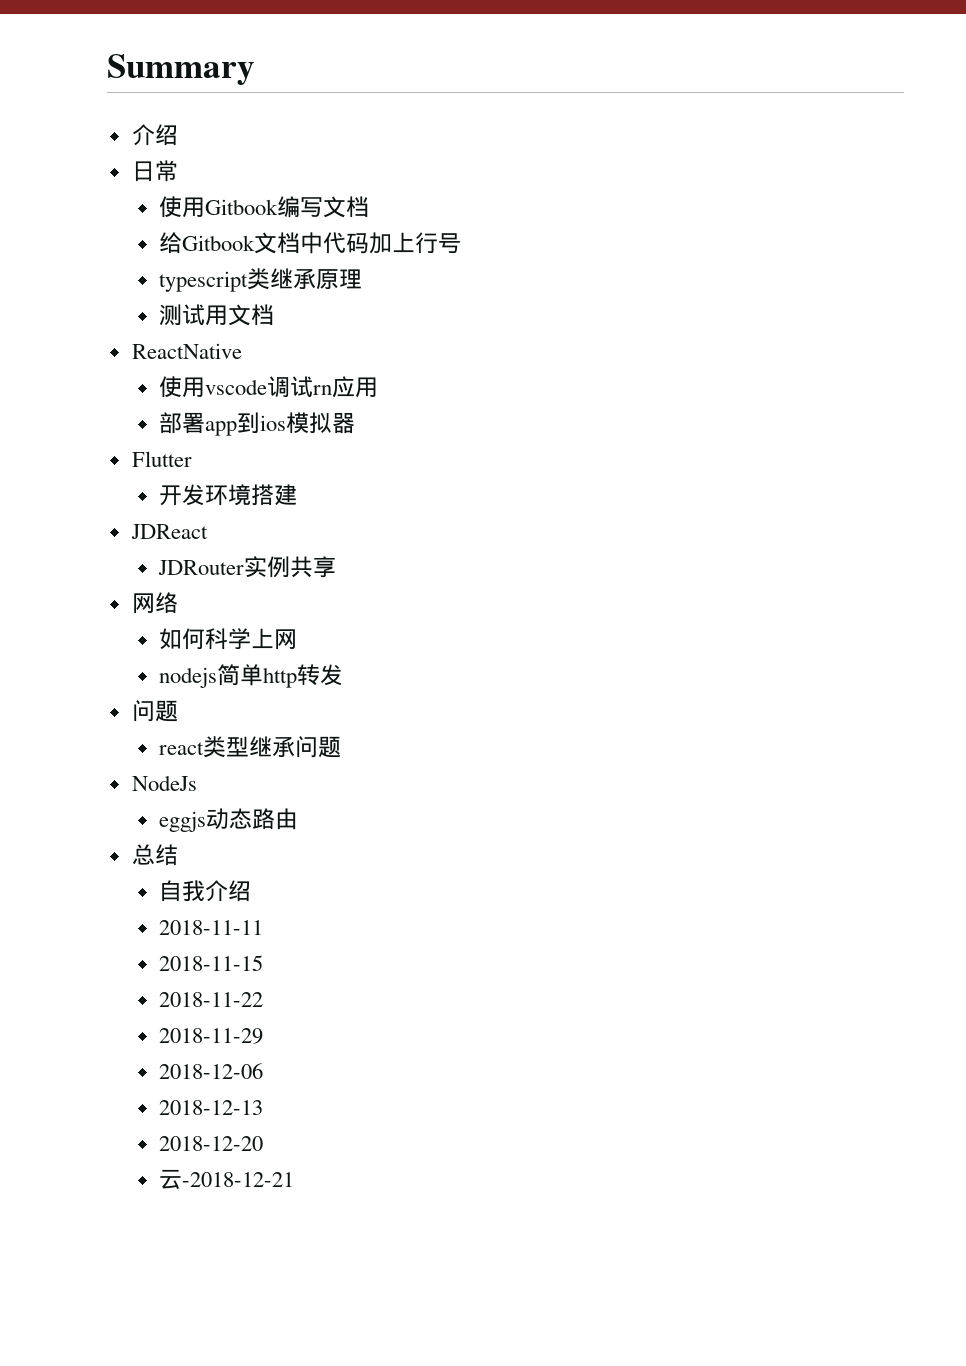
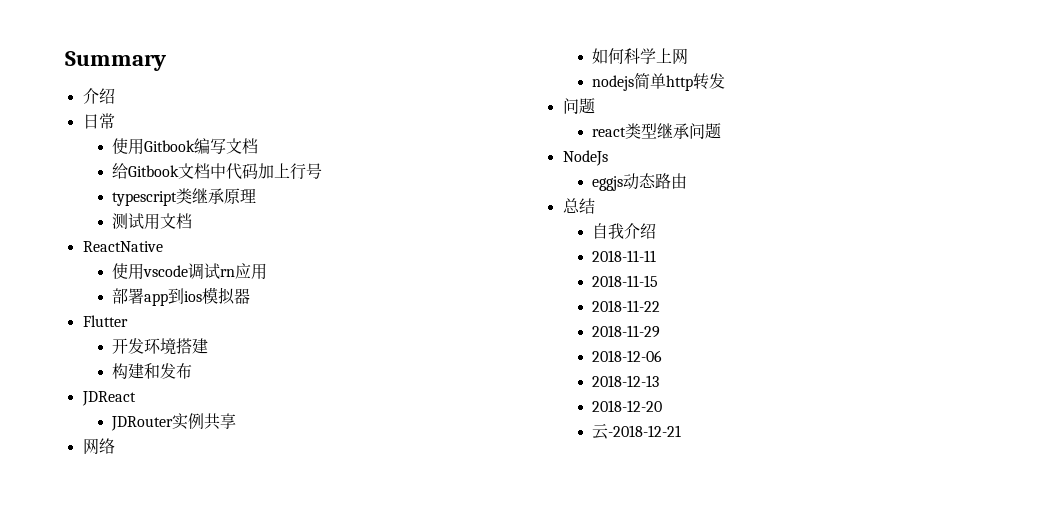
(298, 495) none -> [112,363,193,379] // 构建和发布

